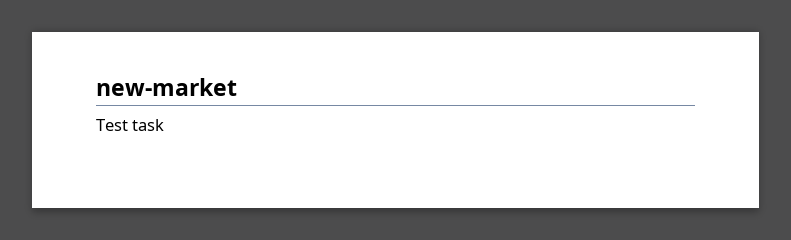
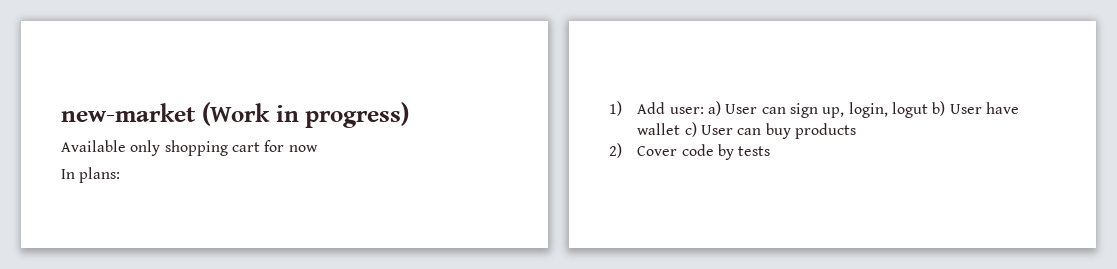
[96,119,165,131] // Test task -> [201,102,410,128] [61,140,318,156] [61,167,121,183] [609,101,1019,118] [637,122,856,139] [609,143,771,160] (Work in progress) // Available only shopping cart for now // In plans: // 1) Add user: a) User can sign up, login, logut b) User have wallet c) User can buy products // 2) Cover code by tests

